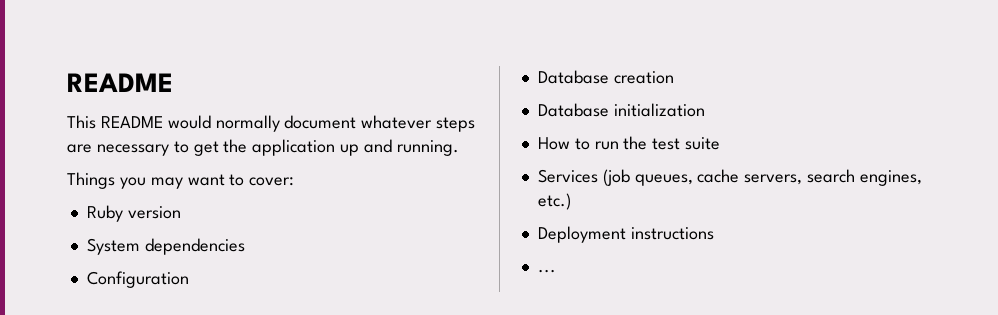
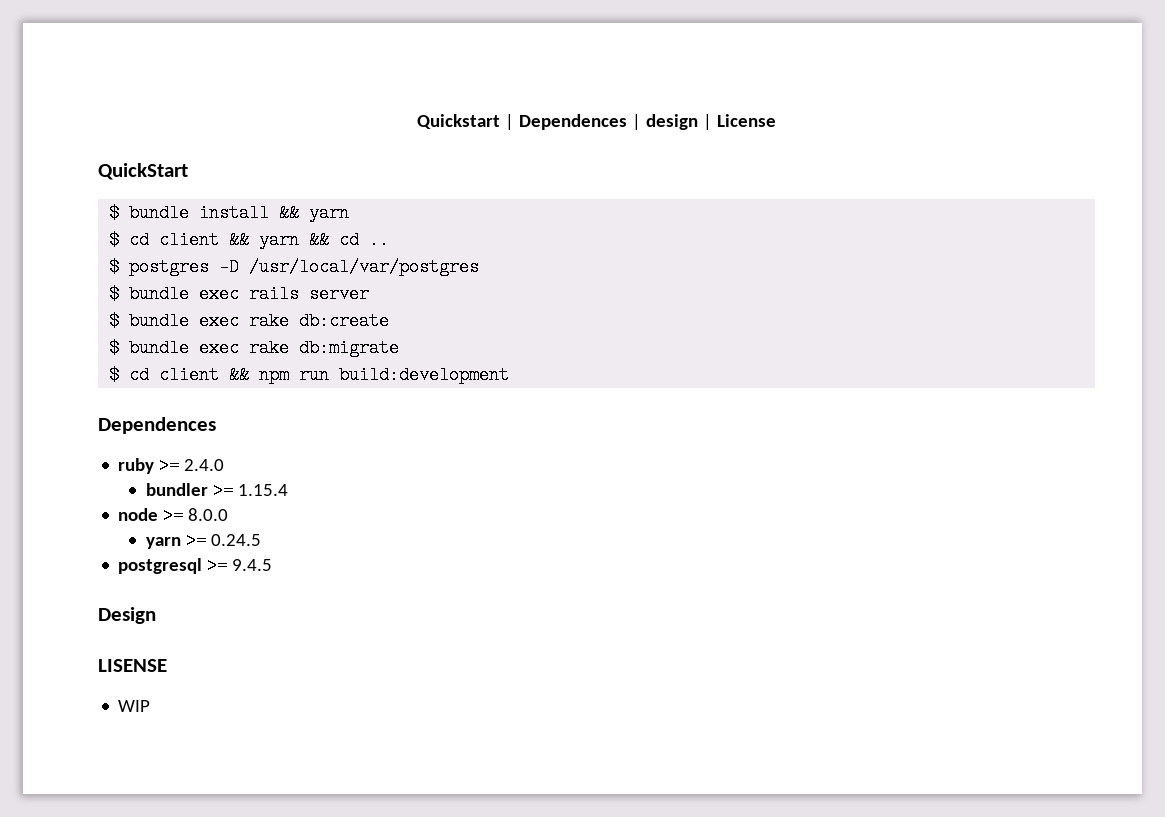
[67,73,173,92] [67,115,476,132] [67,139,459,156] [67,172,295,189] [86,205,181,222] [86,238,245,255] [86,271,189,288] [537,70,674,84] [537,103,705,117] [537,136,721,150] [537,169,922,186] [537,193,571,210] [537,226,714,243] [537,269,556,273] README // This README would normally document whatever steps are necessary to get the application up and running. // Things you may want to cover: // Ruby version // System dependencies // Configuration // Database creation // Database initialization // How to run the test suite // Services (job queues, cache servers, search engines, etc.) // Deployment instructions // ... -> [417,114,776,130] [98,163,188,180] [109,204,350,222] [109,231,390,249] [109,258,480,276] [109,285,370,303] [109,312,390,330] [109,339,400,357] [109,366,510,384] [98,417,216,434] [118,457,225,475] [146,482,289,500] [118,507,229,525] [146,532,262,550] [118,557,273,575] [98,607,156,624] [98,659,167,672] [118,700,151,712] Quickstart | Dependences | design | License // QuickStart // $ bundle install && yarn // $ cd client && yarn && cd .. // $ postgres -D /usr/local/var/postgres // $ bundle exec rails server // $ bundle exec rake db:create // $ bundle exec rake db:migrate // $ cd client && npm run build:development // Dependences // ruby >= 2.4.0 // bundler >= 1.15.4 // node >= 8.0.0 // yarn >= 0.24.5 // postgresql >= 9.4.5 // Design // LISENSE // WIP

